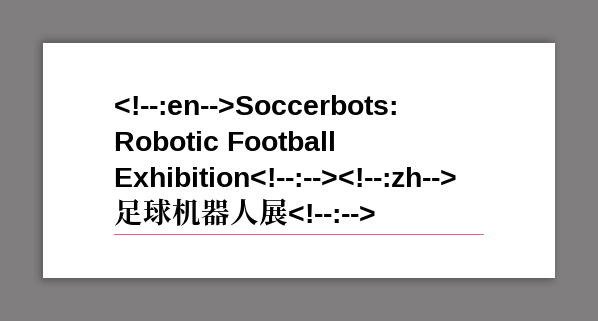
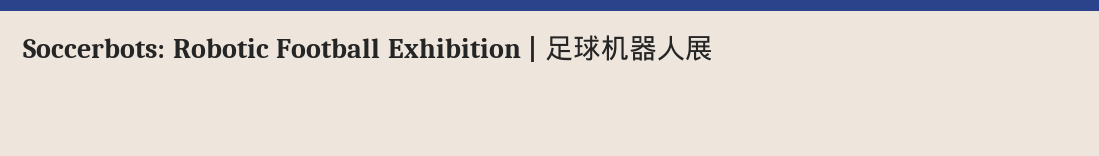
[114,95,398,115] <!--:en-->Soccerbots: -> [23,38,165,58] Soccerbots:
[114,167,457,187] Exhibition<!--:--><!--:zh--> -> [387,36,538,62] Exhibition |
[288,204,376,223] <!--:--> -> (713, 48) none

